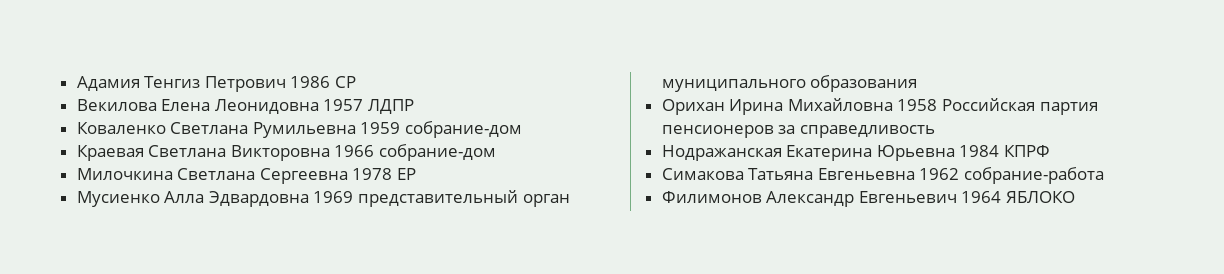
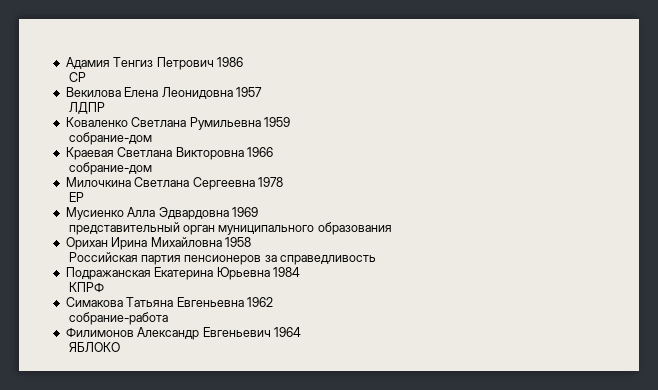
(331, 82) none -> (243, 62) //
(364, 105) none -> (262, 92) //
(401, 128) none -> (290, 122) //
(375, 151) none -> (273, 152) //
(393, 174) none -> (283, 182) //
(354, 197) none -> (258, 212) //
(938, 105) none -> (251, 242) //
[661,145,782,161] Нодражанская -> [65,267,151,280] Подражанская
(1000, 151) none -> (300, 272) //
(960, 174) none -> (273, 302) //
(1002, 197) none -> (301, 332) //

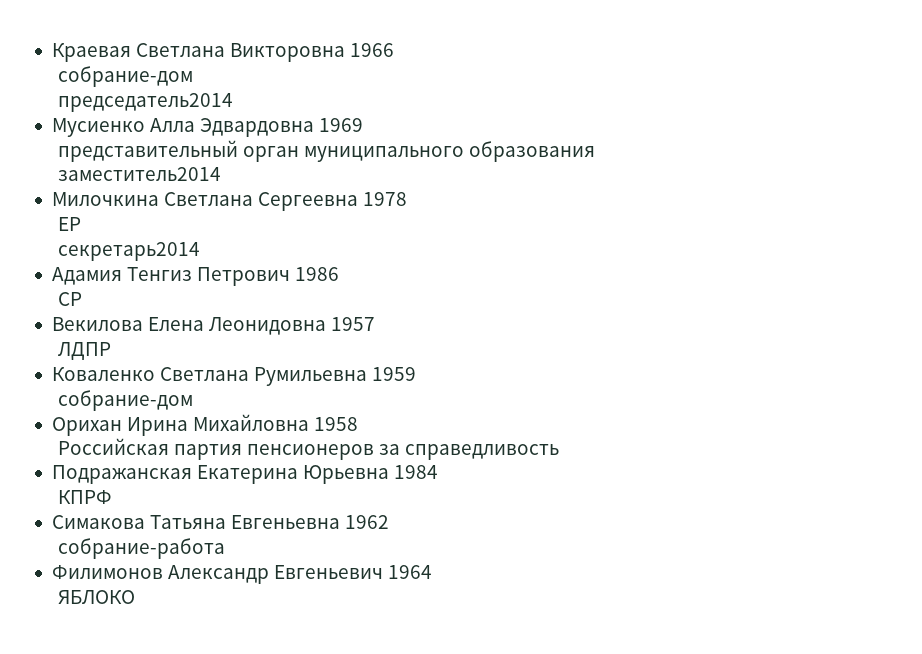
(65, 63) none -> [51,43,395,62] [57,66,193,87] [57,93,233,112] [51,118,364,137] [57,140,596,162] [57,167,221,181] [51,192,408,211] [57,217,81,231] [57,242,200,261] Краевая Светлана Викторовна 1966 // собрание-дом // председатель2014 // Мусиенко Алла Эдвардовна 1969 // представительный орган муниципального образования // заместитель2014 // Милочкина Светлана Сергеевна 1978 // ЕР // секретарь2014 //
[65,147,273,160] [68,162,152,175] [65,177,283,190] [68,192,84,202] [65,207,258,220] [68,222,392,235] // Краевая Светлана Викторовна 1966 // собрание-дом // Милочкина Светлана Сергеевна 1978 // ЕР // Мусиенко Алла Эдвардовна 1969 // представительный орган муниципального образования -> (193, 400) none

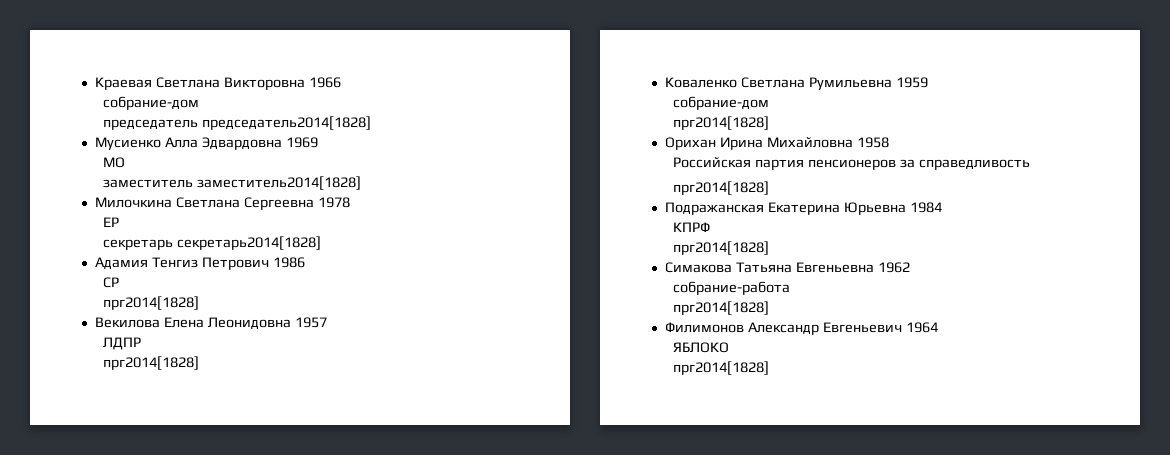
[57,93,233,112] председатель2014 -> [103,116,372,130] председатель председатель2014[1828]
[57,140,596,162] [57,167,221,181] представительный орган муниципального образования // заместитель2014 -> [103,157,126,168] [103,176,362,190] МО // заместитель заместитель2014[1828]
[57,242,200,261] секретарь2014 -> [103,236,322,250] секретарь секретарь2014[1828]
(82, 299) none -> [103,296,200,310] // прг2014[1828]
(111, 351) none -> [103,356,200,370] // прг2014[1828]
(193, 400) none -> [673,116,770,130] // прг2014[1828]
(560, 452) none -> [673,181,770,195] // прг2014[1828]
(112, 497) none -> [673,241,770,255] // прг2014[1828]
(225, 548) none -> [673,301,770,315] // прг2014[1828]
(135, 597) none -> [673,361,770,375] // прг2014[1828]

